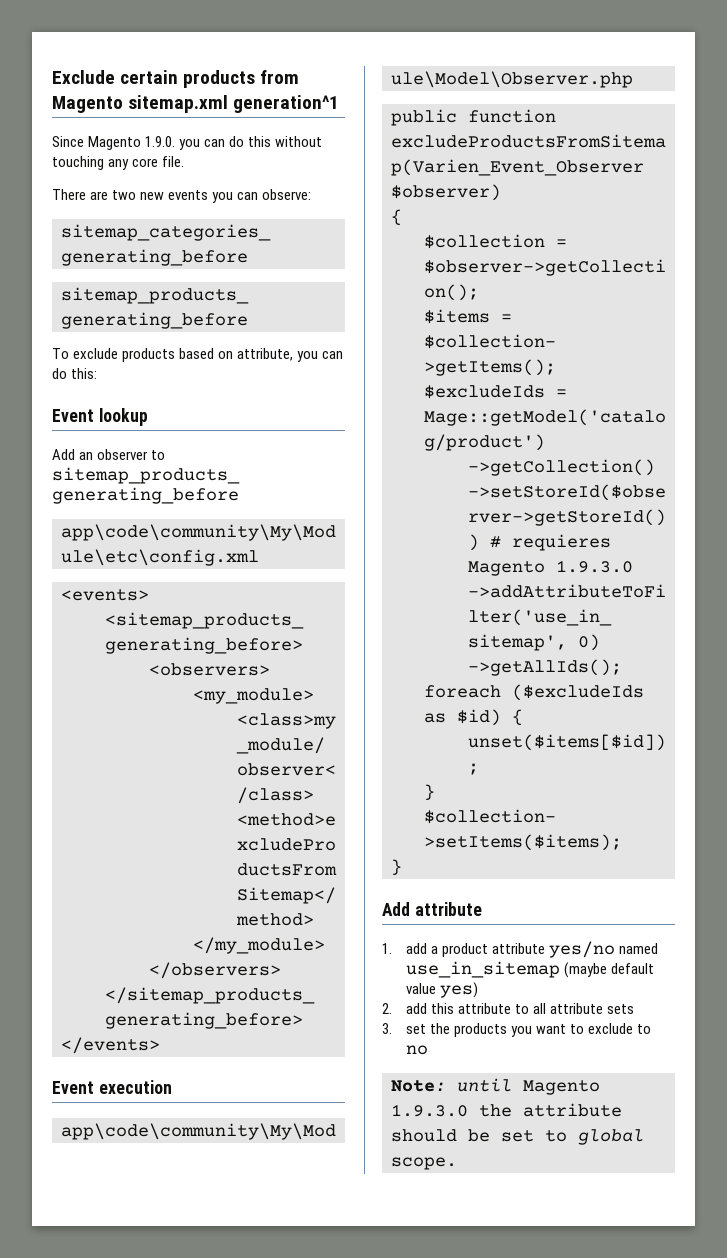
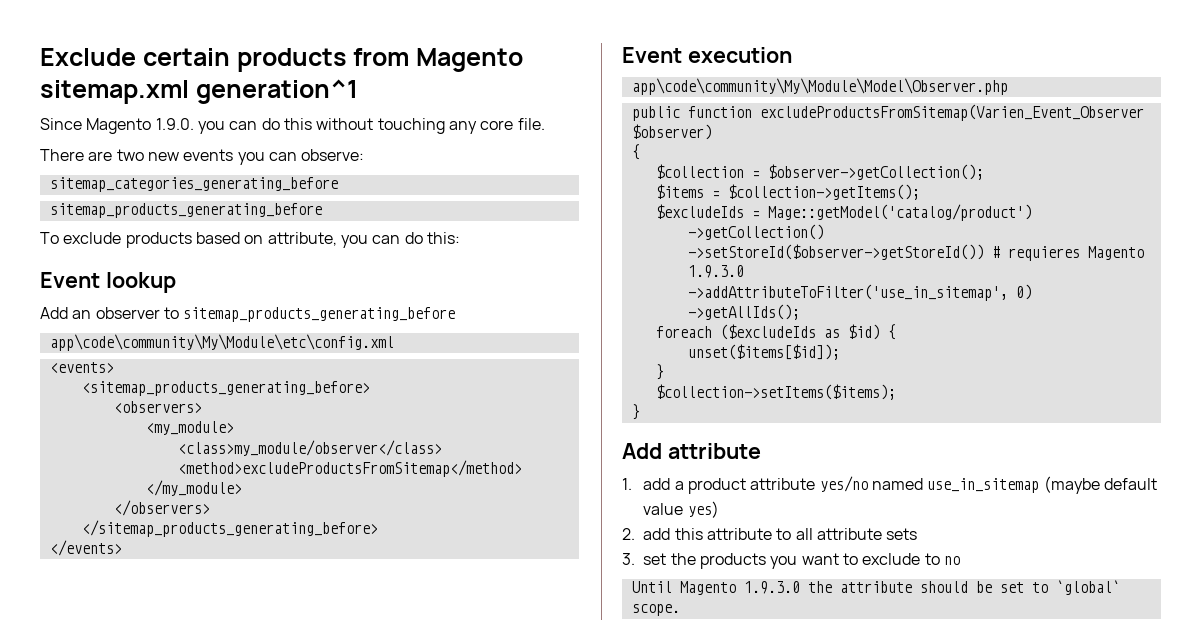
[391,1078,512,1092] Note: until -> [631,581,672,593] Until
[578,1129,644,1145] global -> [1055,580,1120,595] `global`

